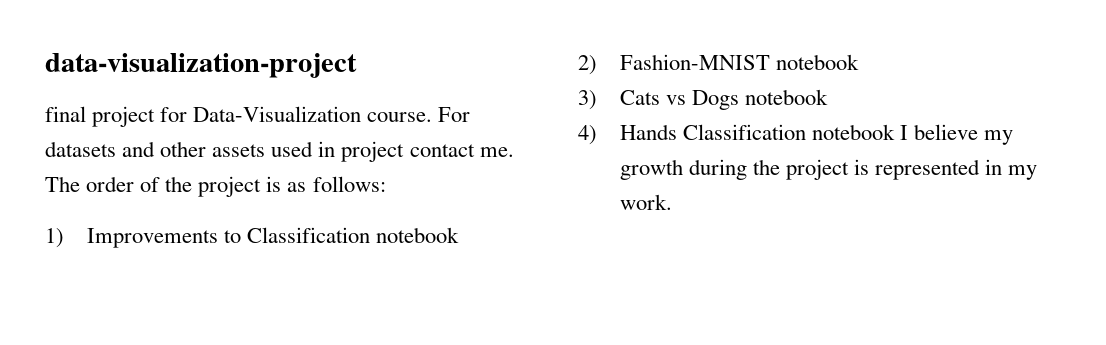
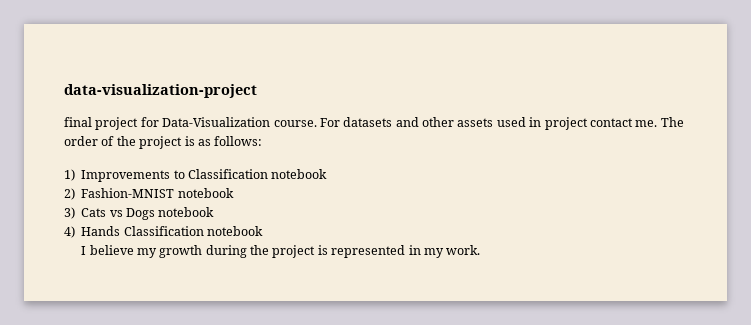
(895, 132) none -> (263, 231) //

